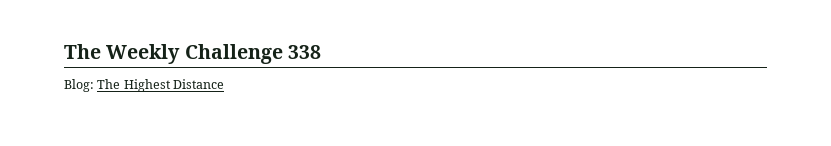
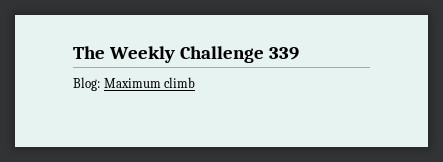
[287,45,321,59] 338 -> [268,47,299,60] 339
[97,79,225,92] The Highest Distance -> [103,77,196,88] Maximum climb

